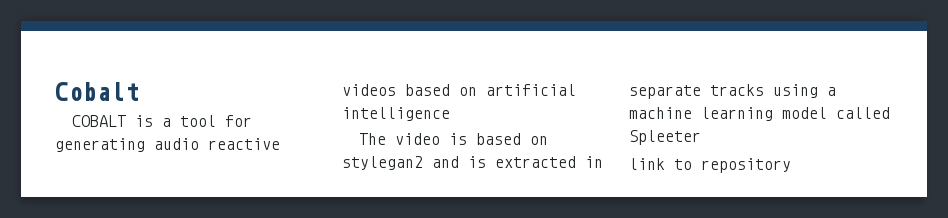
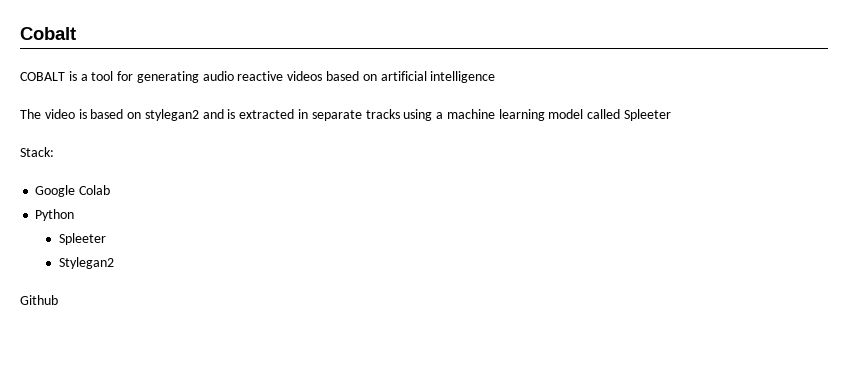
[629,158,791,173] link to repository -> [20,147,54,157] [35,185,111,197] [35,209,75,221] [58,233,106,245] [58,257,114,269] [20,295,58,305] Stack: // Google Colab // Python // Spleeter // Stylegan2 // Github

